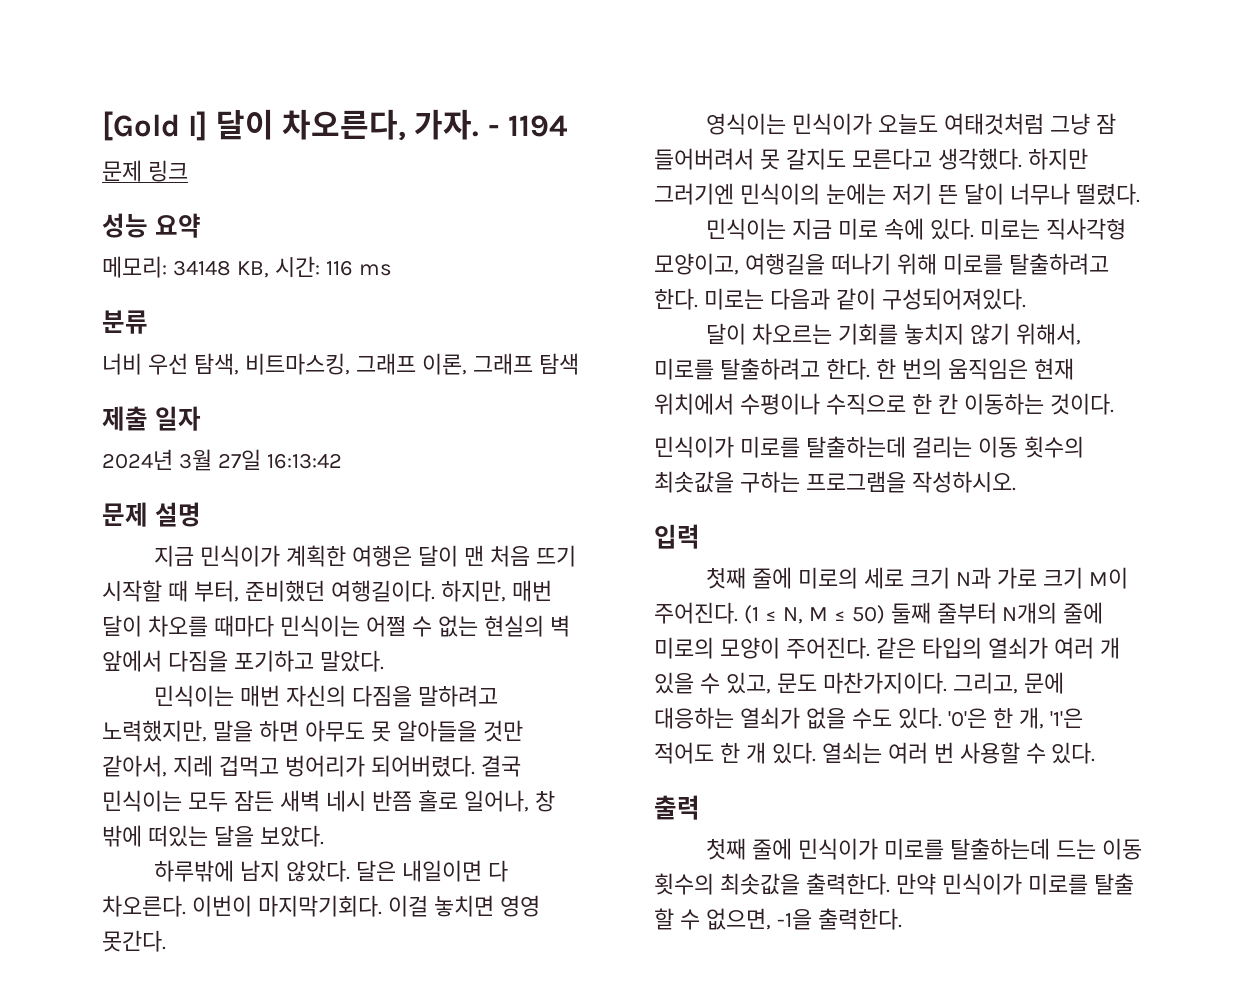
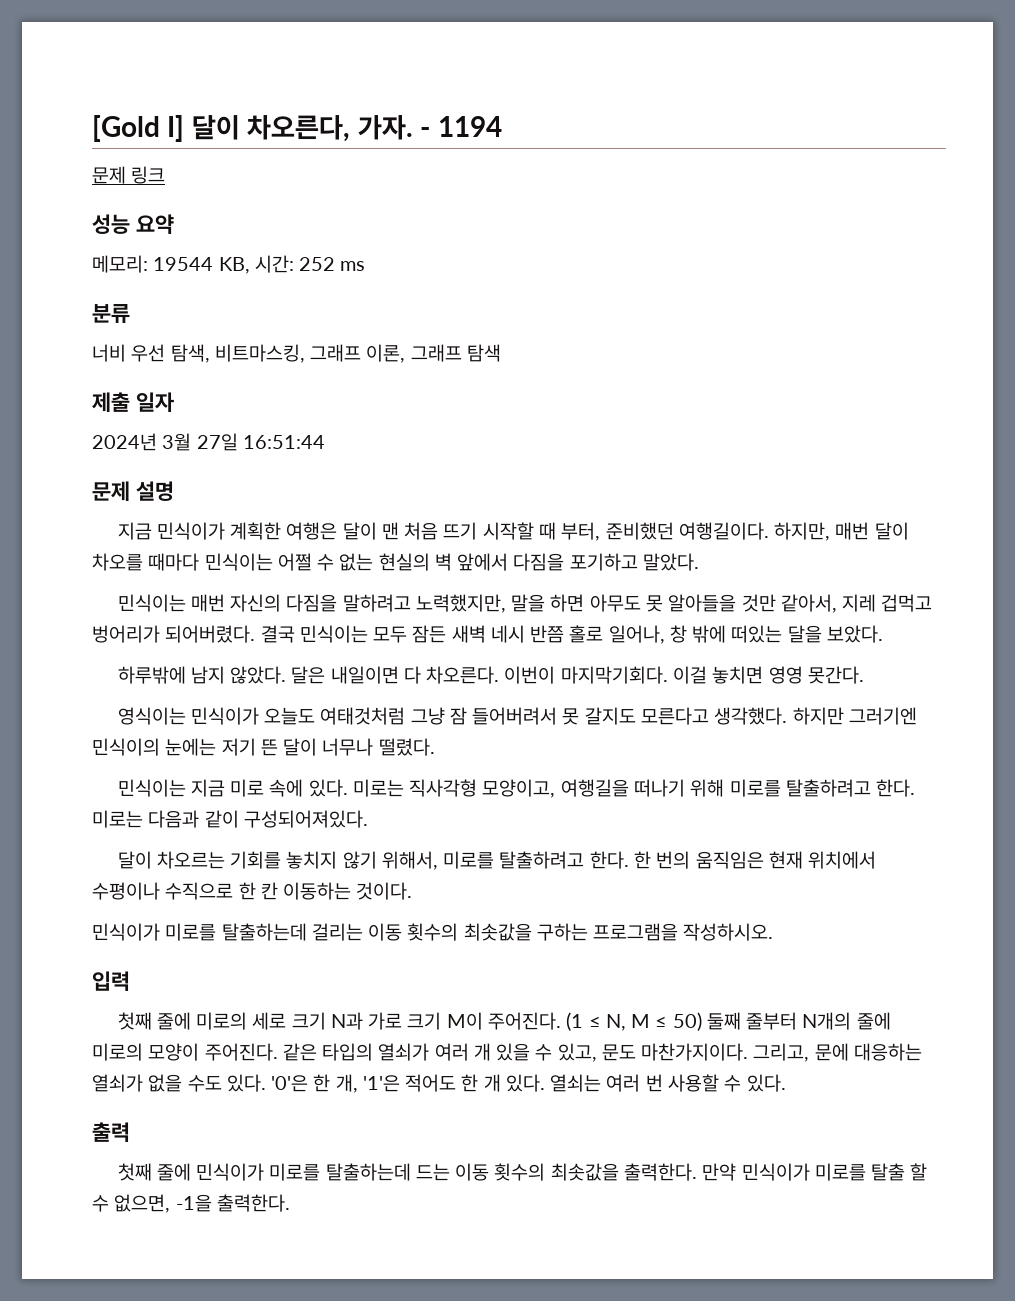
[172,260,231,276] 34148 -> [153,257,214,271] 19544
[325,260,353,276] 116 -> [299,257,336,271] 252
[266,453,342,469] 16:13:42 -> [242,435,325,449] 16:51:44

